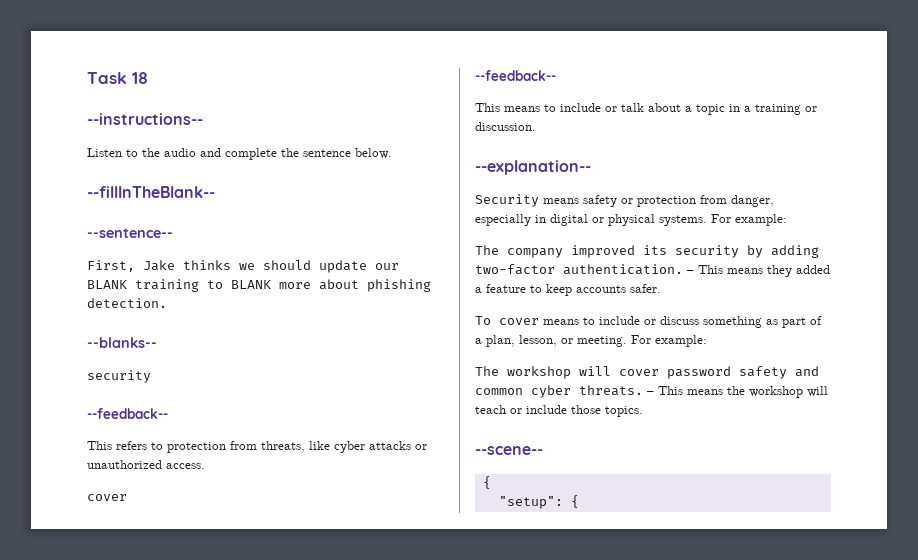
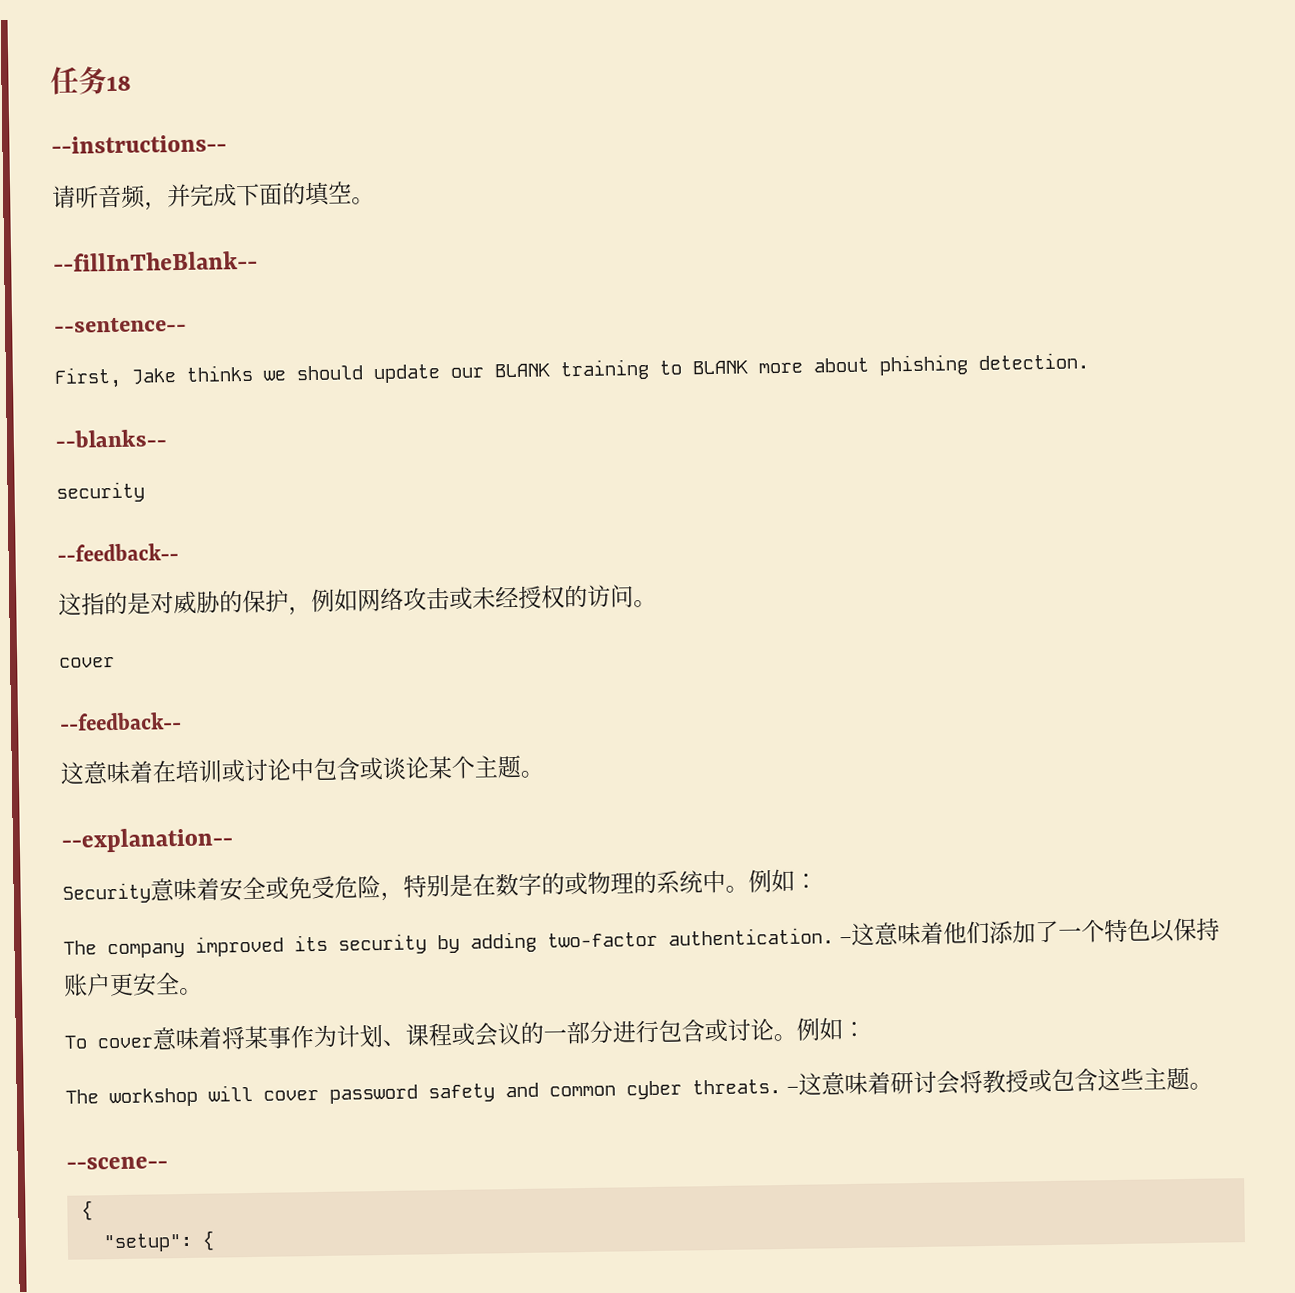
[87,72,127,84] Task -> [50,66,107,95] 任务
[87,148,392,160] Listen to the audio and complete the sentence below. -> [52,181,375,211] 请听音频，并完成下面的填空。
[87,441,427,453] [87,460,205,469] [87,494,127,501] [475,70,556,81] [475,103,817,115] [475,122,536,131] [475,160,591,175] [475,194,774,207] [475,214,787,226] This refers to protection from threats, like cyber attacks or unauthorized access. // cover // --feedback-- // This means to include or talk about a topic in a training or discussion. // --explanation-- // Security means safety or protection from danger, especially in digital or physical systems. For example: -> [58,584,657,616] [59,657,115,668] [59,712,182,731] [60,754,544,785] [61,827,234,853] [62,868,818,904] 这指的是对威胁的保护，例如网络攻击或未经授权的访问。 // cover // --feedback-- // 这意味着在培训或讨论中包含或谈论某个主题。 // --explanation-- // Security意味着安全或免受危险，特别是在数字的或物理的系统中。例如：
[698,265,830,277] [475,284,661,296] [475,316,822,328] [475,335,707,347] This means they added a feature to keep accounts safer. // To cover means to include or discuss something as part of a plan, lesson, or meeting. For example: -> [851,917,1221,946] [63,972,203,997] [64,1017,866,1051] 这意味着他们添加了一个特色以保持账户更安全。 // To cover意味着将某事作为计划、课程或会议的一部分进行包含或讨论。例如：
[658,386,828,398] [475,405,643,417] This means the workshop will teach or include those topics. -> [798,1066,1214,1096] 这意味着研讨会将教授或包含这些主题。

